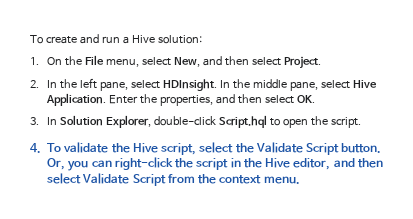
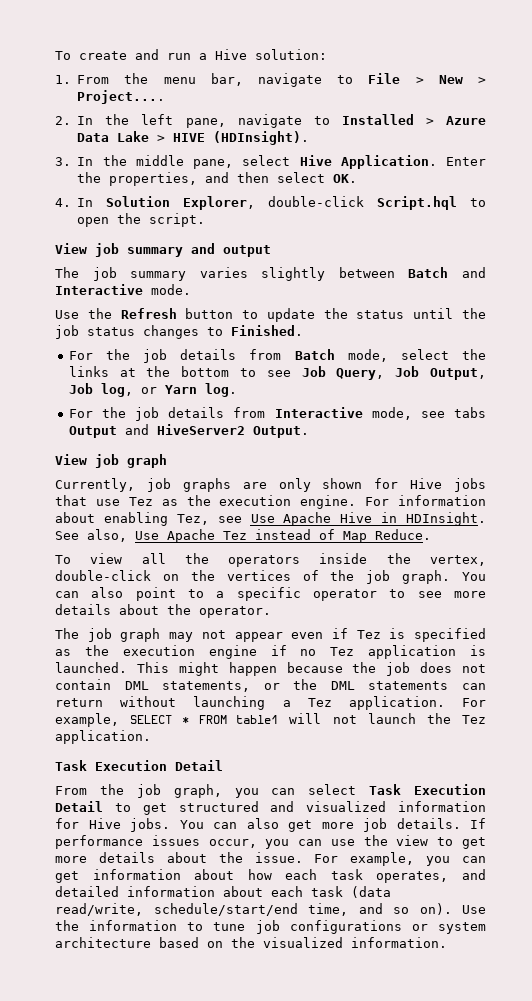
[47,55,321,69] On the File menu, select New, and then select Project. -> [77,73,487,87] [77,90,166,104] From the menu bar, navigate to File > New > Project....
[131,79,218,91] select HDInsight. -> [237,114,486,128] [77,131,310,145] [55,157,71,166] navigate to Installed > Azure Data Lake > HIVE (HDInsight). // 3.
[30,117,39,125] 3. -> [55,198,71,207] 4.
[30,142,382,155] [47,157,383,171] [47,173,300,186] 4. To validate the Hive script, select the Validate Script button. Or, you can right-click the script in the Hive editor, and then select Validate Script from the context menu. -> [55,243,271,257] [55,267,486,281] [55,284,191,295] [55,308,486,322] [55,325,303,339] [68,349,486,363] [68,366,486,380] [68,383,237,397] [68,407,486,421] [68,424,309,438] [55,454,167,468] [55,478,486,492] [55,495,486,509] [55,512,486,526] [55,529,431,543] [55,553,486,567] [55,570,486,584] [55,587,486,601] [55,604,271,618] [55,628,486,642] [55,645,486,659] [55,662,486,676] [55,679,486,692] [55,696,486,710] [55,713,486,727] [55,730,151,744] [55,760,223,771] [55,784,486,798] [55,801,486,815] [55,818,486,832] [55,835,486,849] [55,852,486,866] [55,869,486,883] [55,886,391,898] [55,903,486,916] [55,920,486,934] [55,937,447,948] View job summary and output // The job summary varies slightly between Batch and Interactive mode. // Use the Refresh button to update the status until the job status changes to Finished. // For the job details from Batch mode, select the links at the bottom to see Job Query, Job Output, Job log, or Yarn log. // For the job details from Interactive mode, see tabs Output and HiveServer2 Output. // View job graph // Currently, job graphs are only shown for Hive jobs that use Tez as the execution engine. For information about enabling Tez, see Use Apache Hive in HDInsight. See also, Use Apache Tez instead of Map Reduce. // To view all the operators inside the vertex, double-click on the vertices of the job graph. You can also point to a specific operator to see more details about the operator. // The job graph may not appear even if Tez is specified as the execution engine if no Tez application is launched. This might happen because the job does not contain DML statements, or the DML statements can return without launching a Tez application. For example, SELECT * FROM table1 will not launch the Tez application. // Task Execution Detail // From the job graph, you can select Task Execution Detail to get structured and visualized information for Hive jobs. You can also get more job details. If performance issues occur, you can use the view to get more details about the issue. For example, you can get information about how each task operates, and detailed information about each task (data read/write, schedule/start/end time, and so on). Use the information to tune job configurations or system architecture based on the visualized information.

